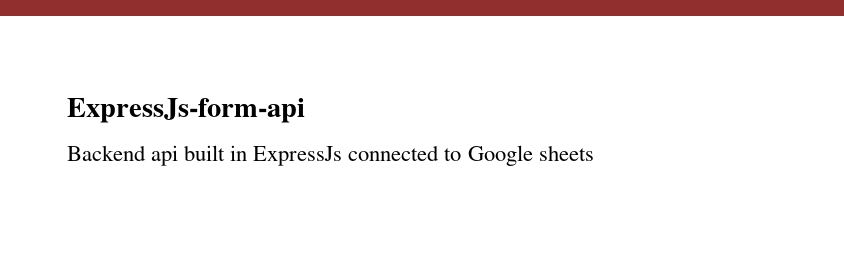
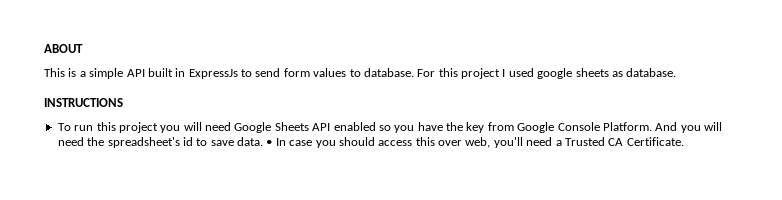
[67,98,305,123] [67,145,594,166] ExpressJs-form-api // Backend api built in ExpressJs connected to Google sheets -> [44,44,83,53] [44,68,677,79] [44,98,123,107] [57,122,722,133] [57,137,684,148] ABOUT // This is a simple API built in ExpressJs to send form values to database. For this project I used google sheets as database. // INSTRUCTIONS // To run this project you will need Google Sheets API enabled so you have the key from Google Console Platform. And you will need the spreadsheet's id to save data. • In case you should access this over web, you'll need a Trusted CA Certificate.

